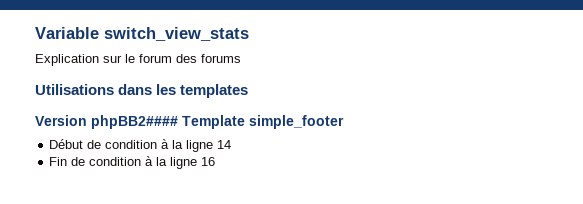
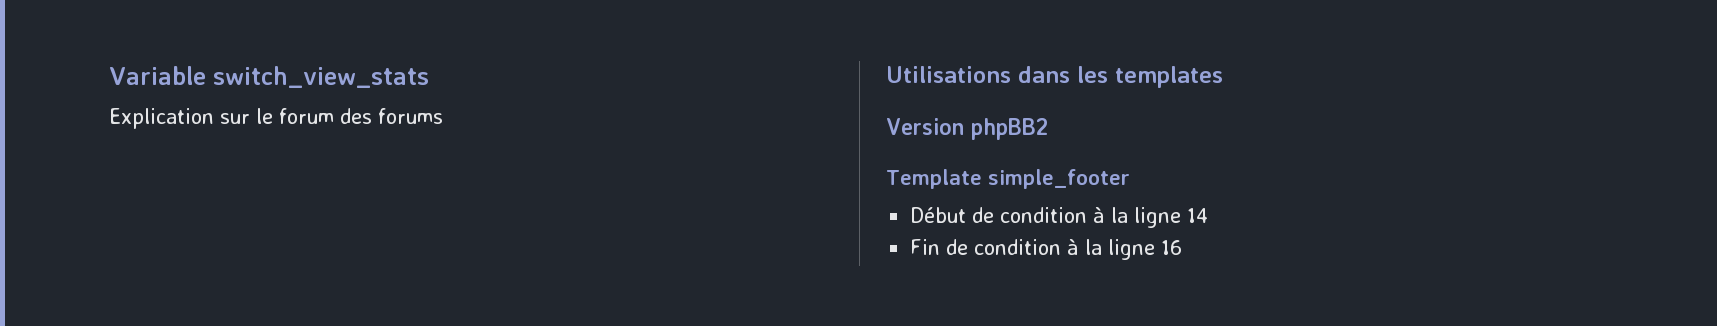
[91,115,178,129] phpBB2#### -> [970,118,1048,140] phpBB2 //

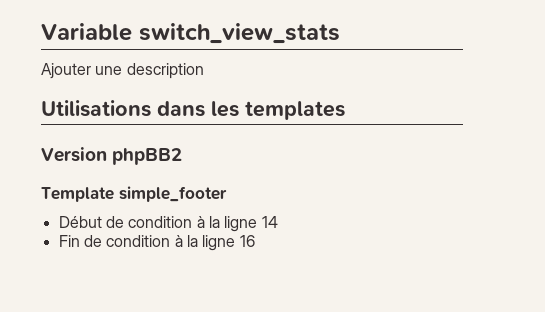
[109,108,443,129] Explication sur le forum des forums -> [41,63,204,79] Ajouter une description

